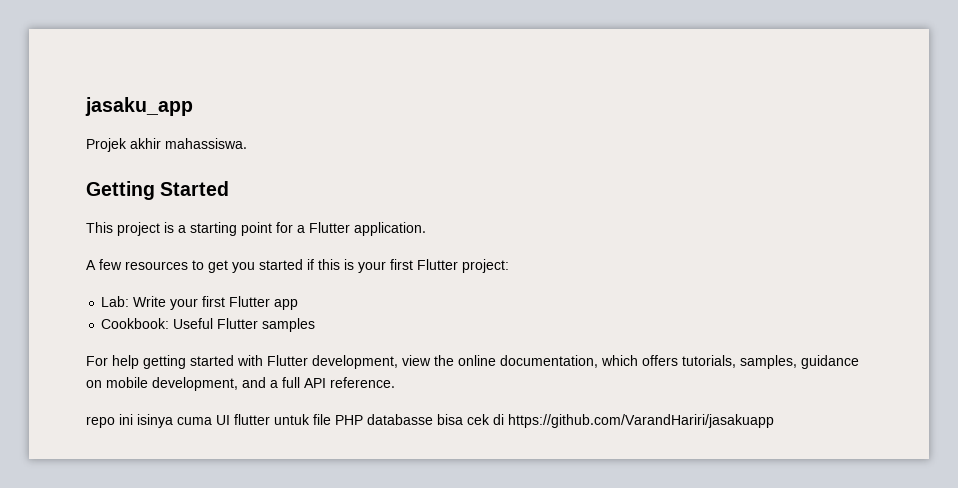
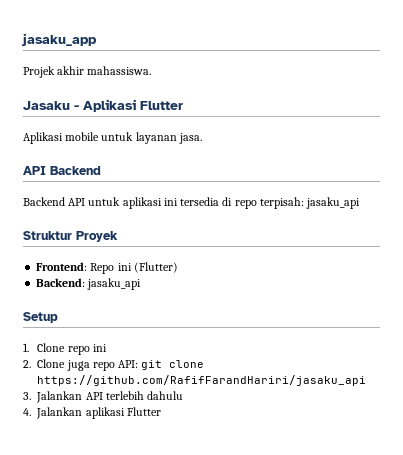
[86,181,230,200] [86,222,426,236] [86,259,509,273] [101,296,299,310] [101,318,316,332] [86,355,859,369] [86,377,395,391] [86,414,774,428] Getting Started // This project is a starting point for a Flutter application. // A few resources to get you started if this is your first Flutter project: // Lab: Write your first Flutter app // Cookbook: Useful Flutter samples // For help getting started with Flutter development, view the online documentation, which offers tutorials, samples, guidance on mobile development, and a full API reference. // repo ini isinya cuma UI flutter untuk file PHP databasse bisa cek di https://github.com/VarandHariri/jasakuapp -> [23,99,183,112] [23,132,202,144] [23,166,101,175] [23,197,361,209] [23,231,118,242] [36,262,178,274] [36,278,142,290] [23,312,58,323] [23,343,107,355] [23,359,205,371] [37,375,367,386] [23,391,184,403] [23,407,161,419] Jasaku - Aplikasi Flutter // Aplikasi mobile untuk layanan jasa. // API Backend // Backend API untuk aplikasi ini tersedia di repo terpisah: jasaku_api // Struktur Proyek // Frontend: Repo ini (Flutter) // Backend: jasaku_api // Setup // 1. Clone repo ini // 2. Clone juga repo API: git clone https://github.com/RafifFarandHariri/jasaku_api // 3. Jalankan API terlebih dahulu // 4. Jalankan aplikasi Flutter

